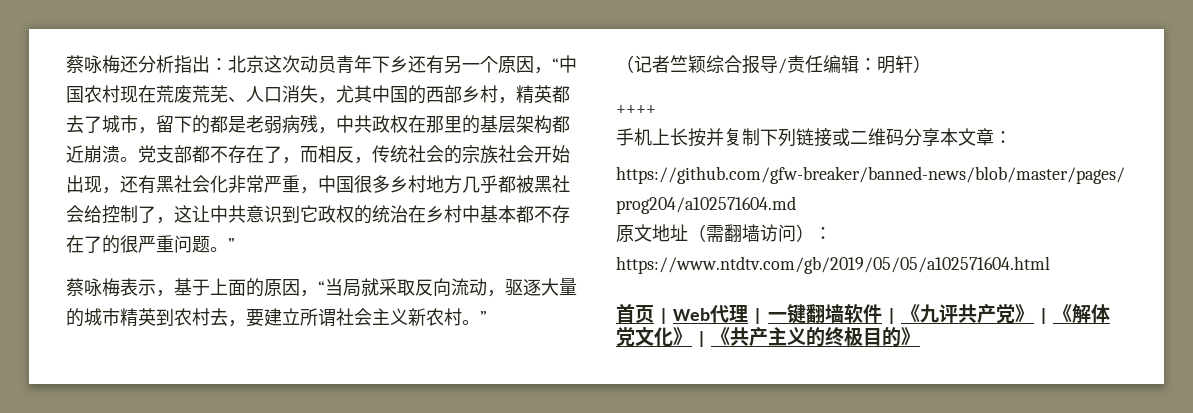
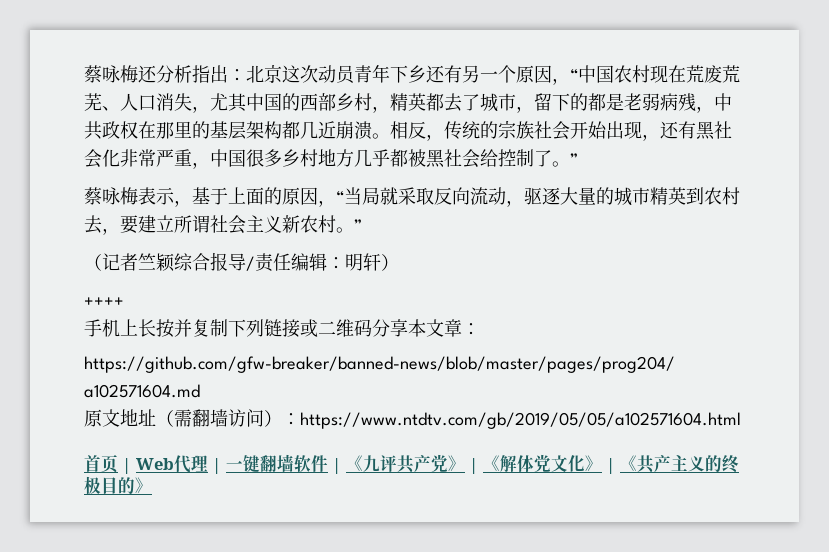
(570, 124) none -> [300,121,318,139] 几
[138,145,318,164] 党支部都不存在了，而 -> (390, 136) none
[408,145,444,163] 社会 -> (480, 130) none
[156,205,570,224] [66,235,210,254] ，这让中共意识到它政权的统治在乡村中基本都不存在了的很严重问题 -> (552, 158) none

